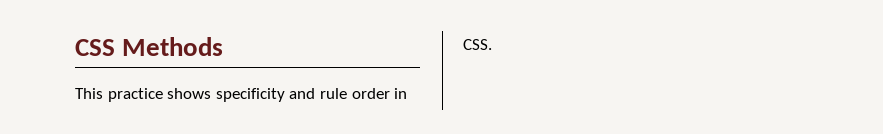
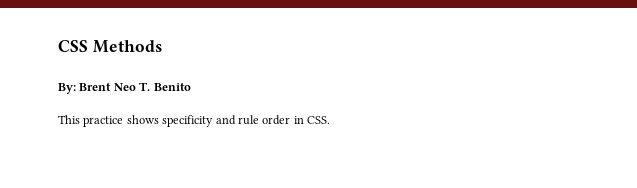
(224, 46) none -> [58,82,191,94] // By: Brent Neo T. Benito

